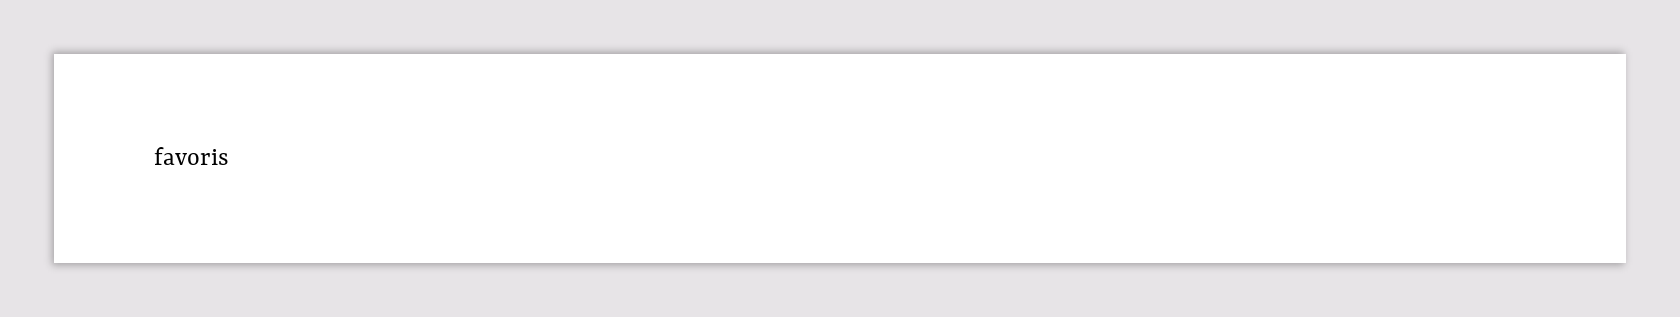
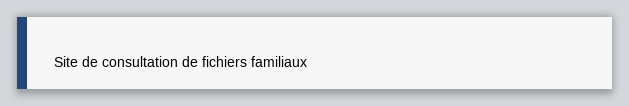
[154,147,229,165] favoris -> [54,56,307,67] Site de consultation de fichiers familiaux

